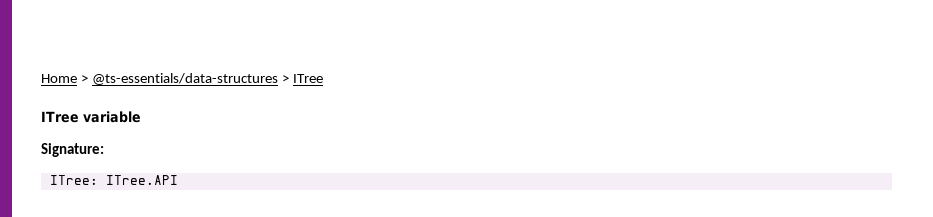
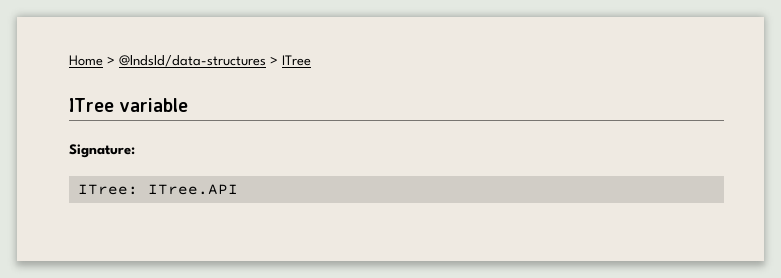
[91,73,278,85] @ts-essentials/data-structures -> [119,55,266,67] @lndsld/data-structures

